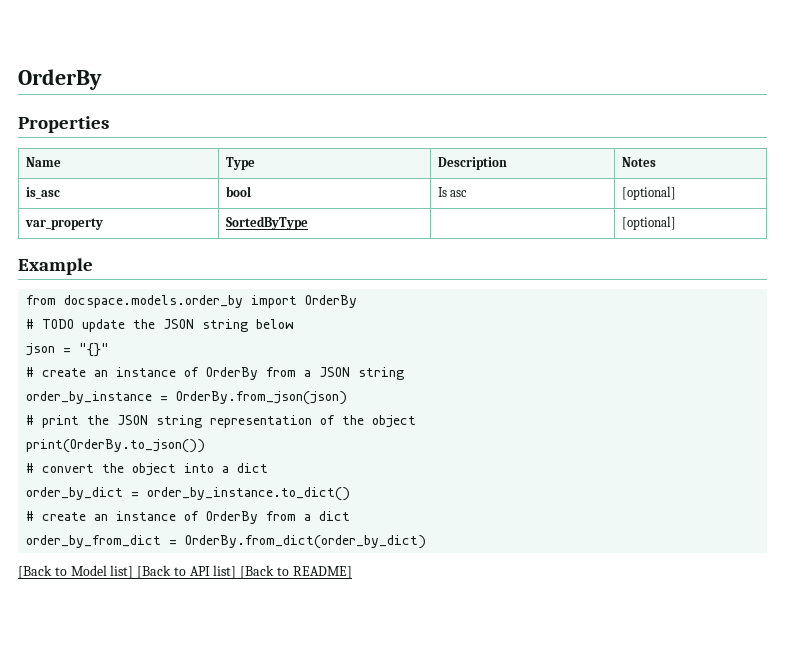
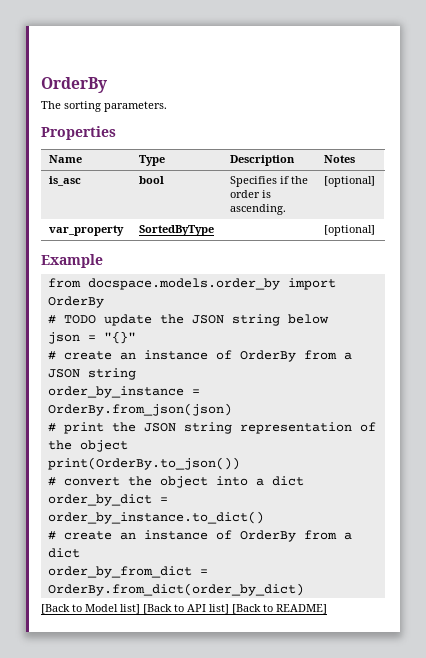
[18,69,102,90] OrderBy -> [41,77,107,93] [41,101,167,112] OrderBy // The sorting parameters.
[437,187,468,197] Is asc -> [229,176,308,187] [229,190,271,198] [229,204,286,215] Specifies if the order is ascending.

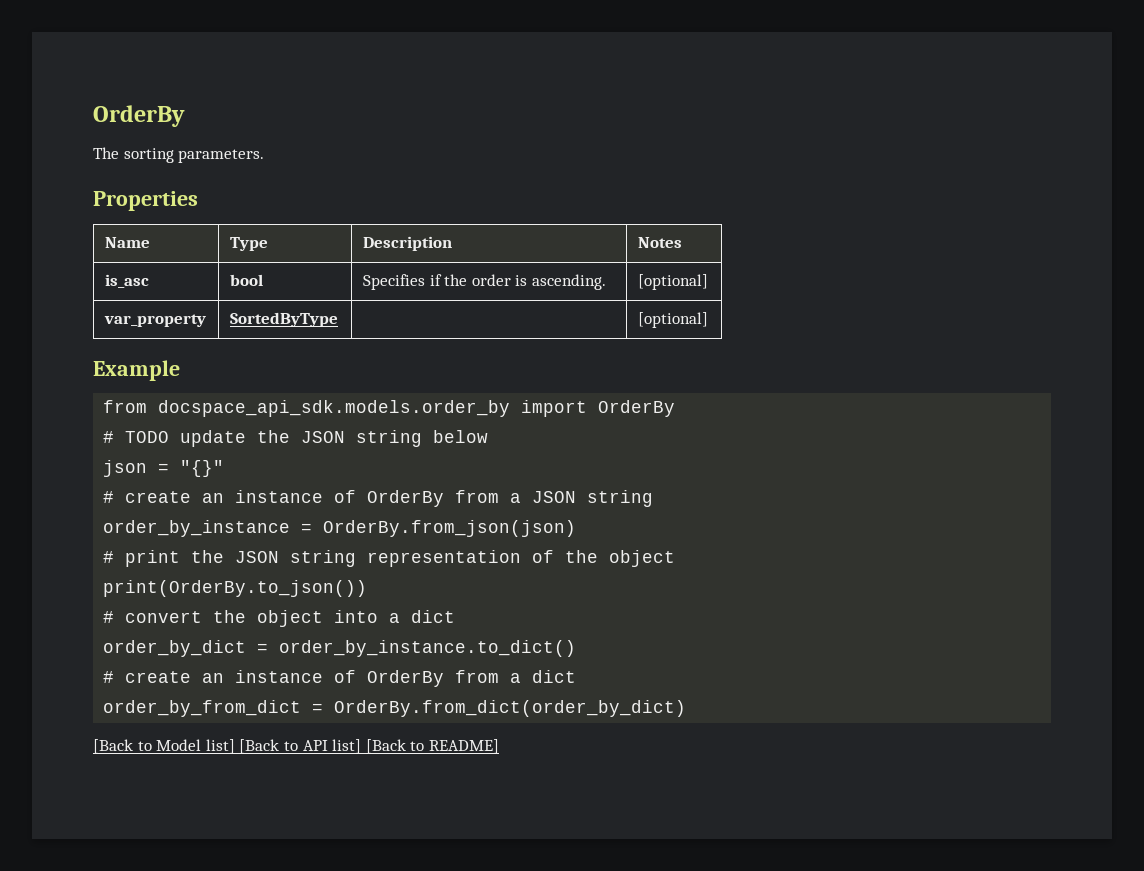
[87,278,280,290] docspace.models.order_by -> [158,400,511,417] docspace_api_sdk.models.order_by

